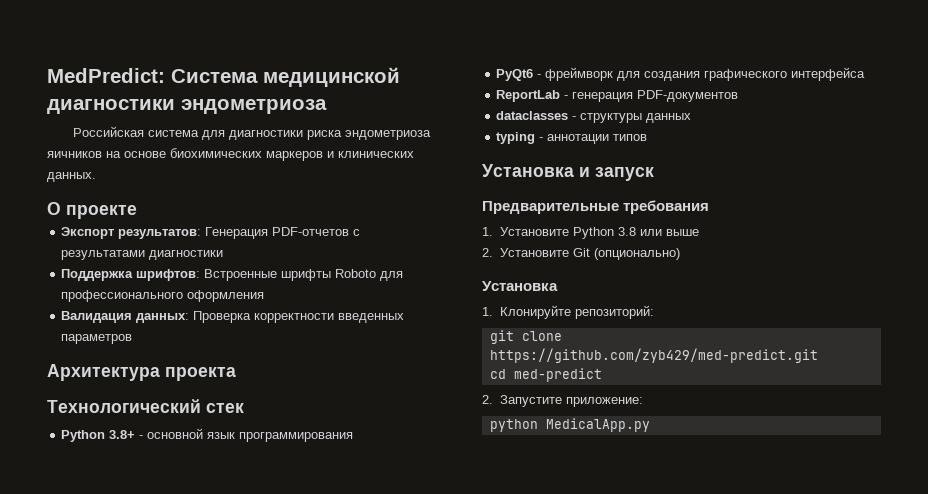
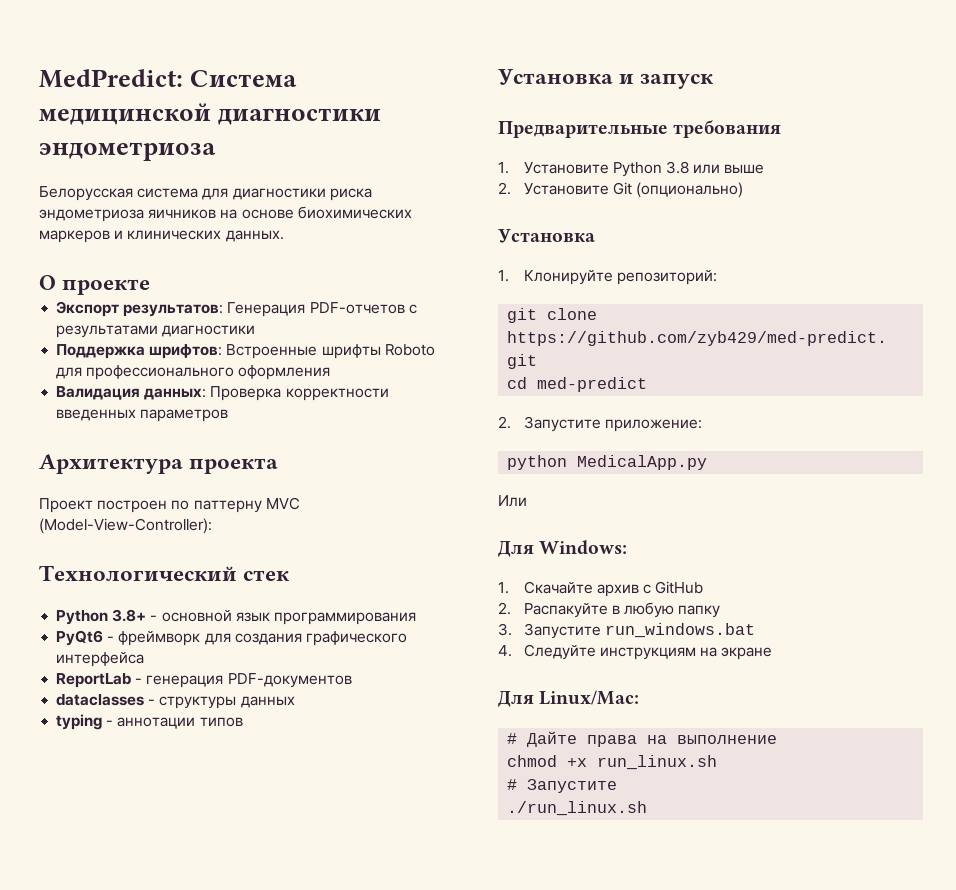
[73,126,145,137] Российская -> [39,186,133,201] Белорусская
(236, 374) none -> [39,497,300,513] [39,518,212,534] // Проект построен по паттерну MVC (Model-View-Controller):
(650, 425) none -> [498,495,527,506] [498,540,628,557] [498,581,704,597] [498,602,721,618] [498,623,755,639] [498,644,773,660] [498,690,640,707] [507,731,778,747] [507,755,718,770] [507,779,618,793] [507,801,648,816] // Или // Для Windows: // 1. Скачайте архив с GitHub // 2. Распакуйте в любую папку // 3. Запустите run_windows.bat // 4. Следуйте инструкциям на экране // Для Linux/Mac: // # Дайте права на выполнение // chmod +x run_linux.sh // # Запустите // ./run_linux.sh

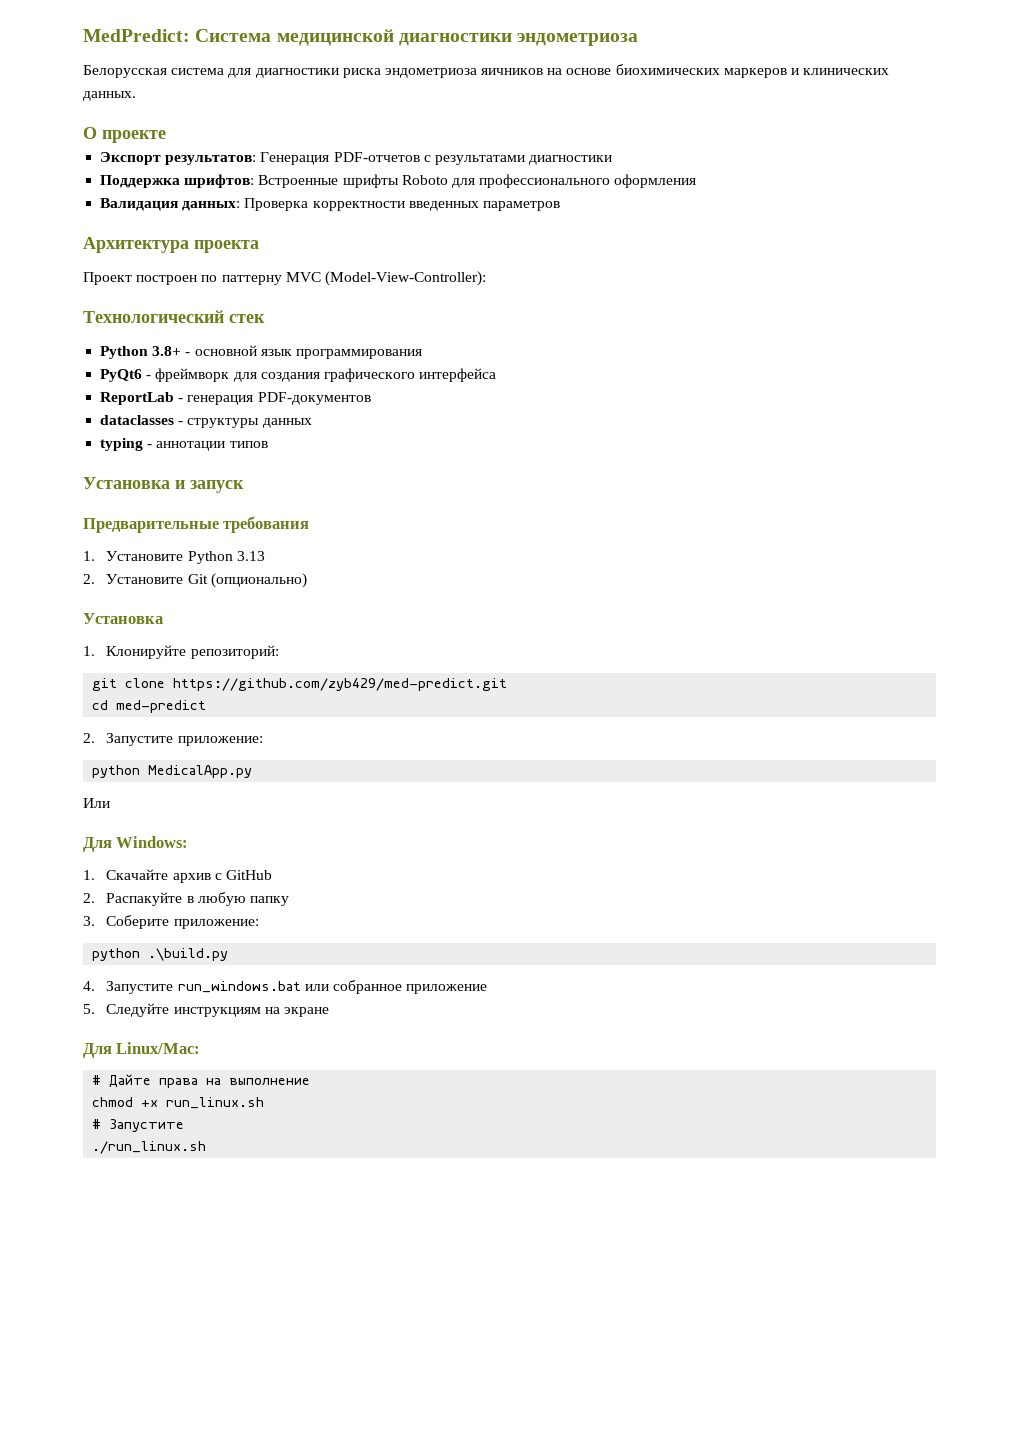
[665,161,765,174] 3.8 или выше -> [236,551,265,561] 3.13
[523,623,755,639] [498,645,512,657] Запустите run_windows.bat // 4. -> [106,915,259,929] [92,948,229,961] [83,980,488,994] [83,1004,95,1014] Соберите приложение: // python .\build.py // 4. Запустите run_windows.bat или собранное приложение // 5.

